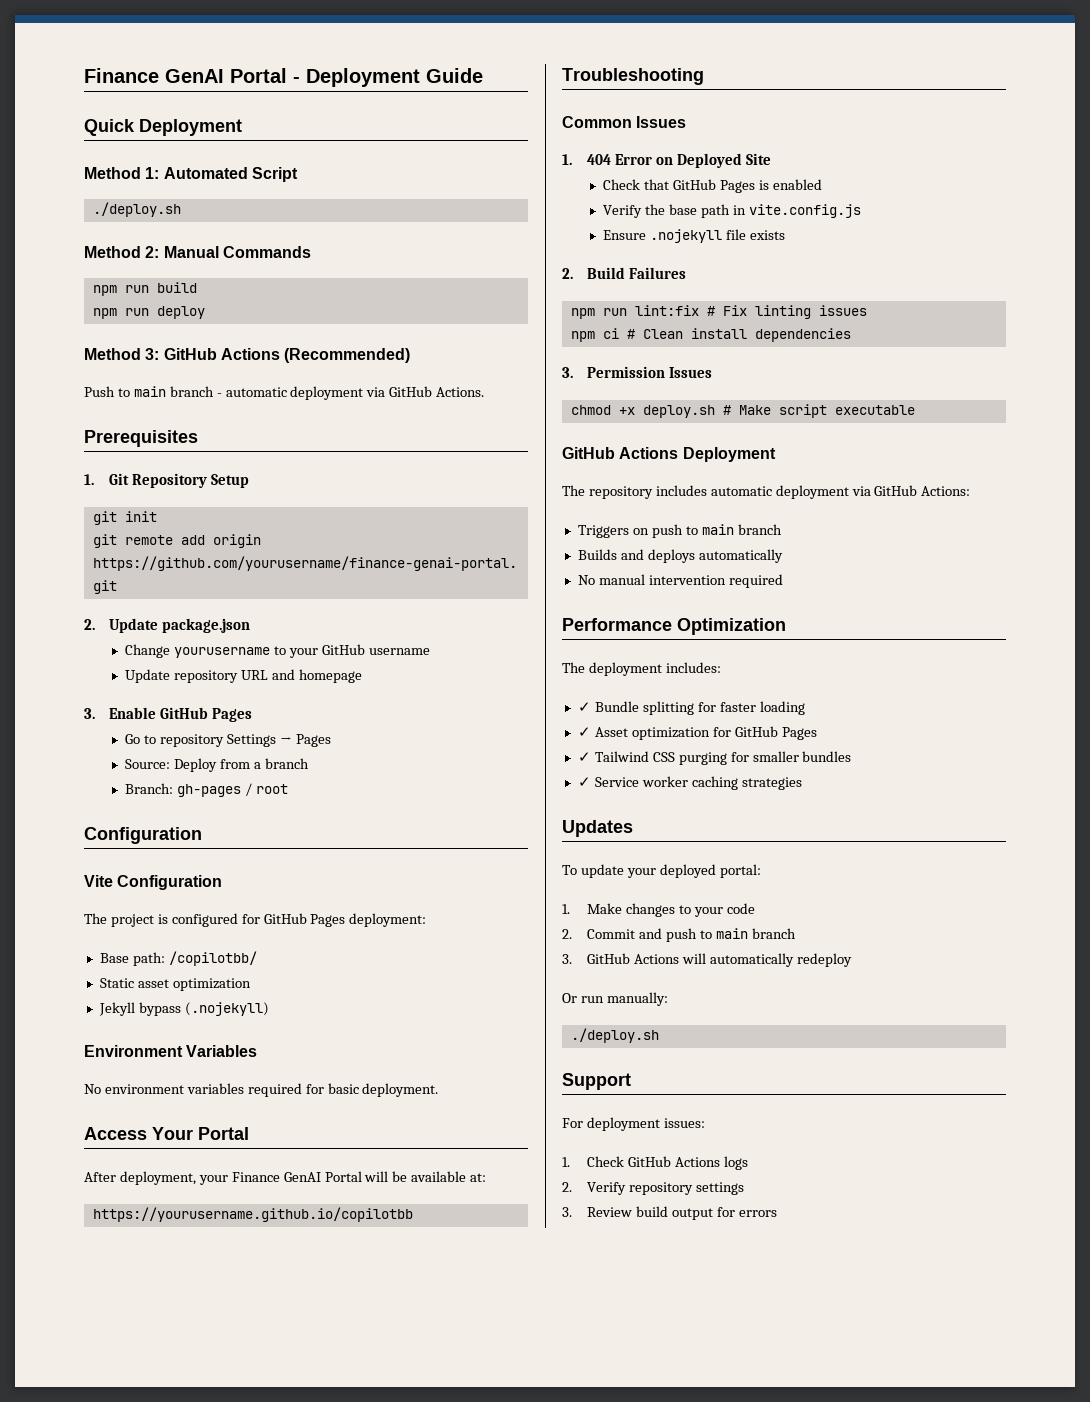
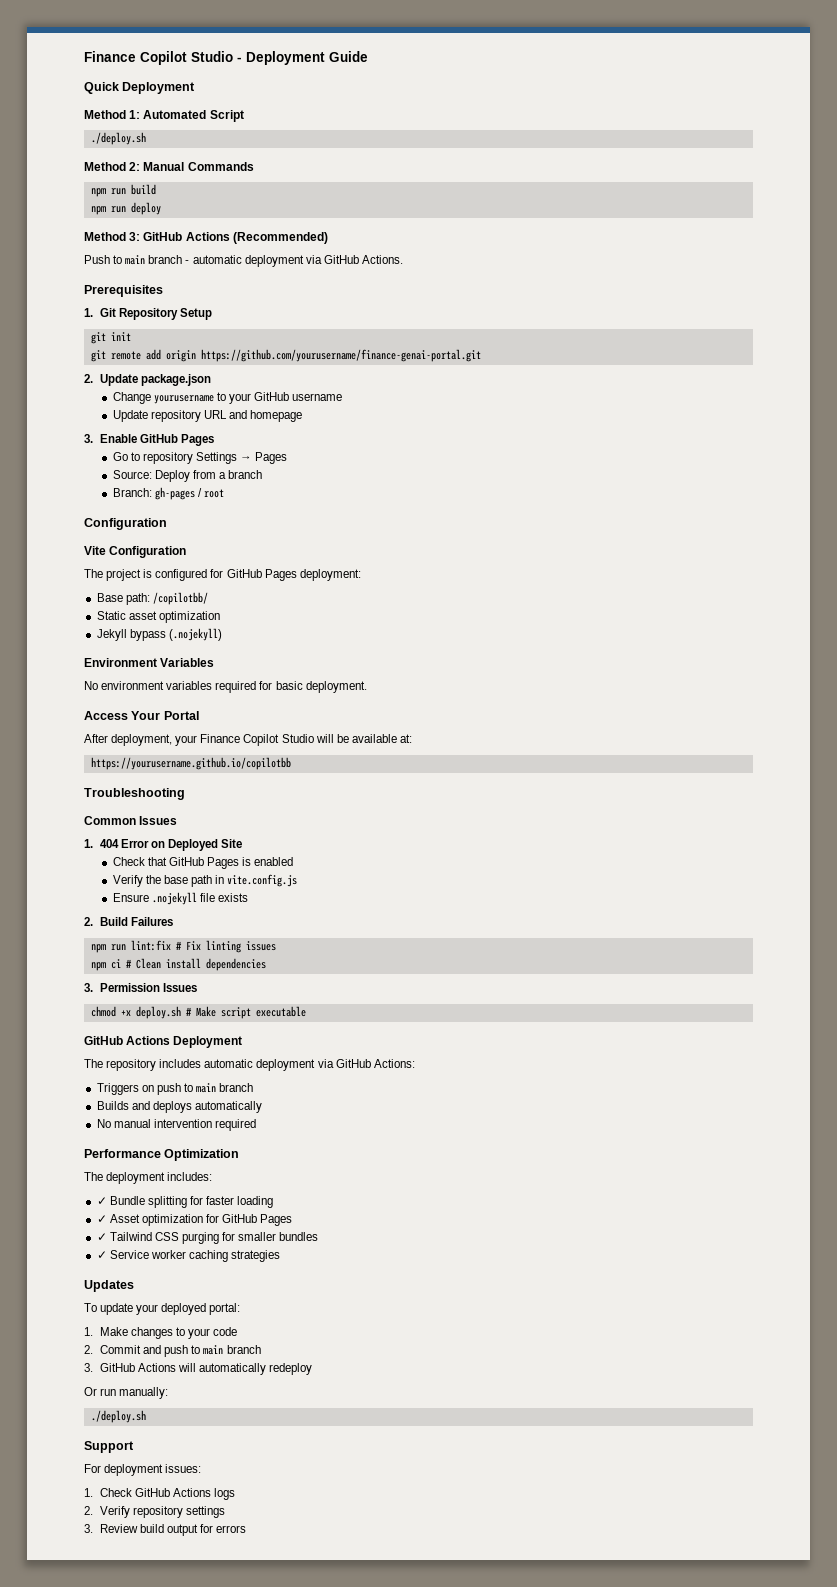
[84,68,287,83] Finance GenAI Portal -> [84,51,233,65] Finance Copilot Studio
[283,1171,362,1182] GenAI Portal -> [243,734,314,746] Copilot Studio

